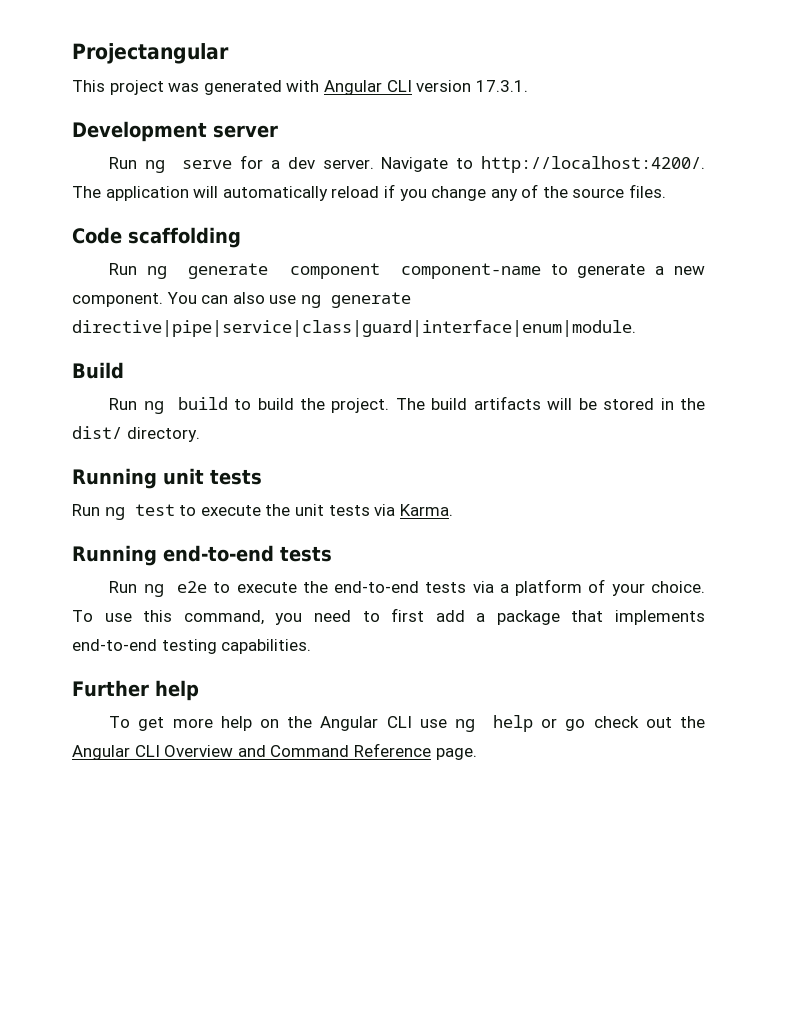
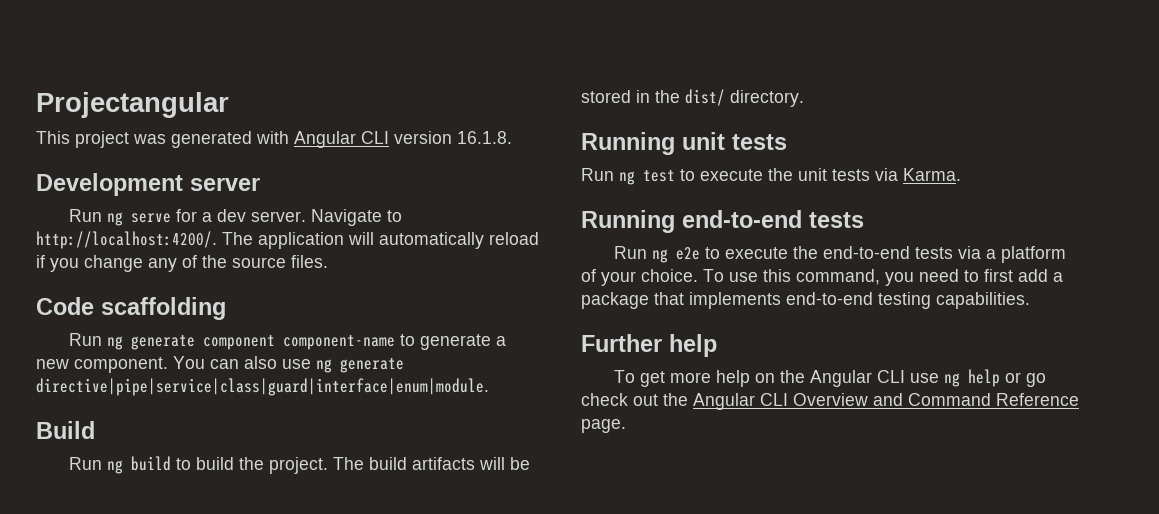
[475,80,528,92] 17.3.1. -> [457,131,512,144] 16.1.8.

